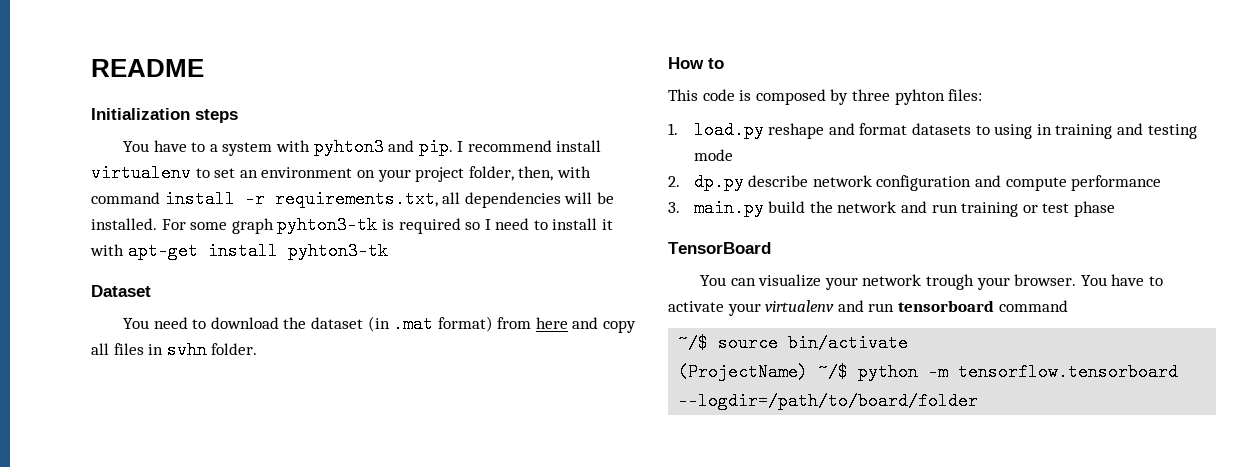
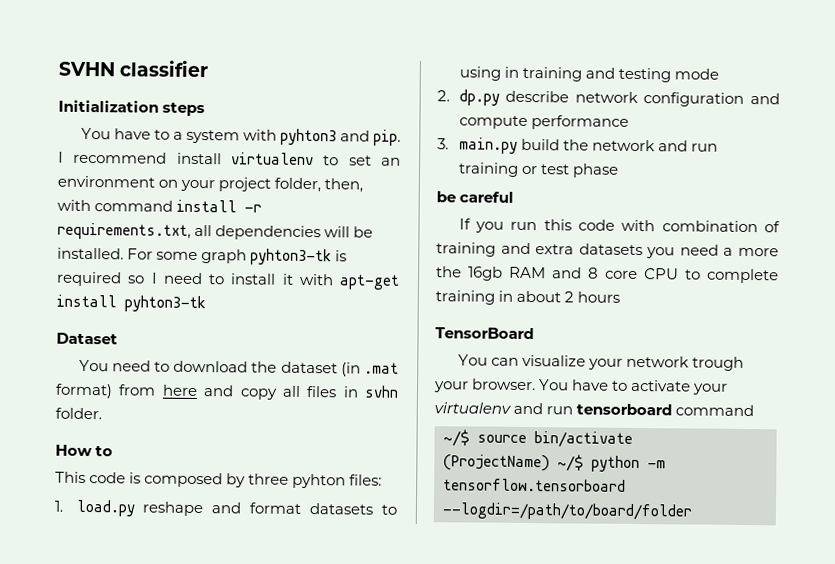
[91,59,204,77] README -> [58,60,209,78] SVHN classifier
(1115, 209) none -> [436,191,515,203] [458,218,780,233] [436,242,779,259] [436,266,779,284] [435,290,621,305] // be careful // If you run this code with combination of training and extra datasets you need a more the 16gb RAM and 8 core CPU to complete training in about 2 hours

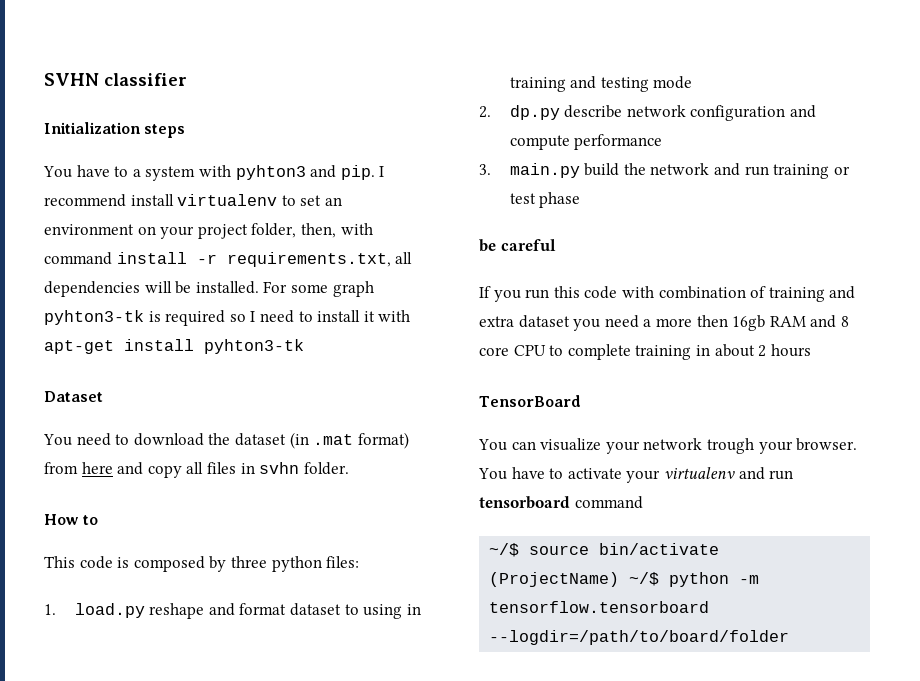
[292,473,347,489] pyhton -> [271,556,322,572] python
[309,503,374,515] datasets -> [289,603,341,616] dataset
[578,243,643,256] datasets -> [518,315,570,328] dataset
[436,266,462,278] the -> [696,315,728,327] then

